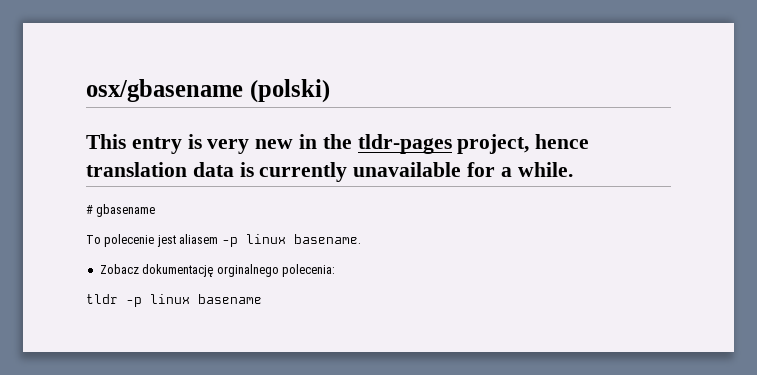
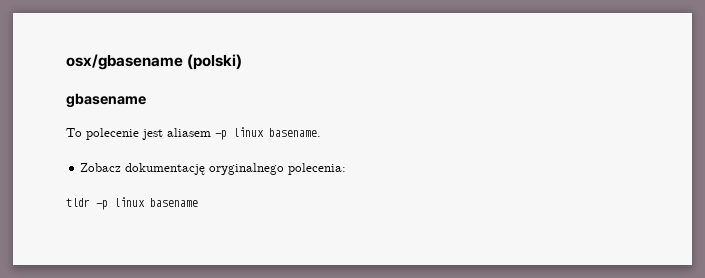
[86,134,590,154] [86,162,573,182] [86,205,93,214] This entry is very new in the tldr-pages project, hence translation data is currently unavailable for a while. // # -> (243, 62) none
[216,264,279,277] orginalnego -> [209,163,285,175] oryginalnego

